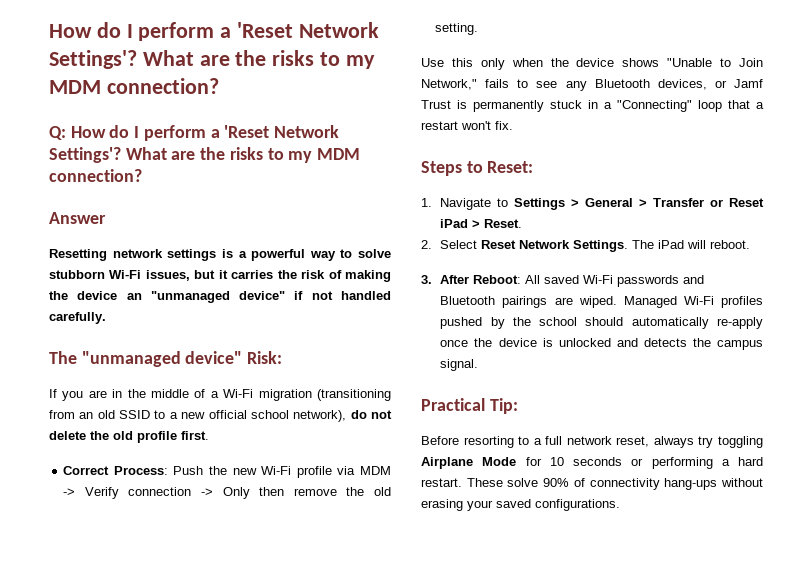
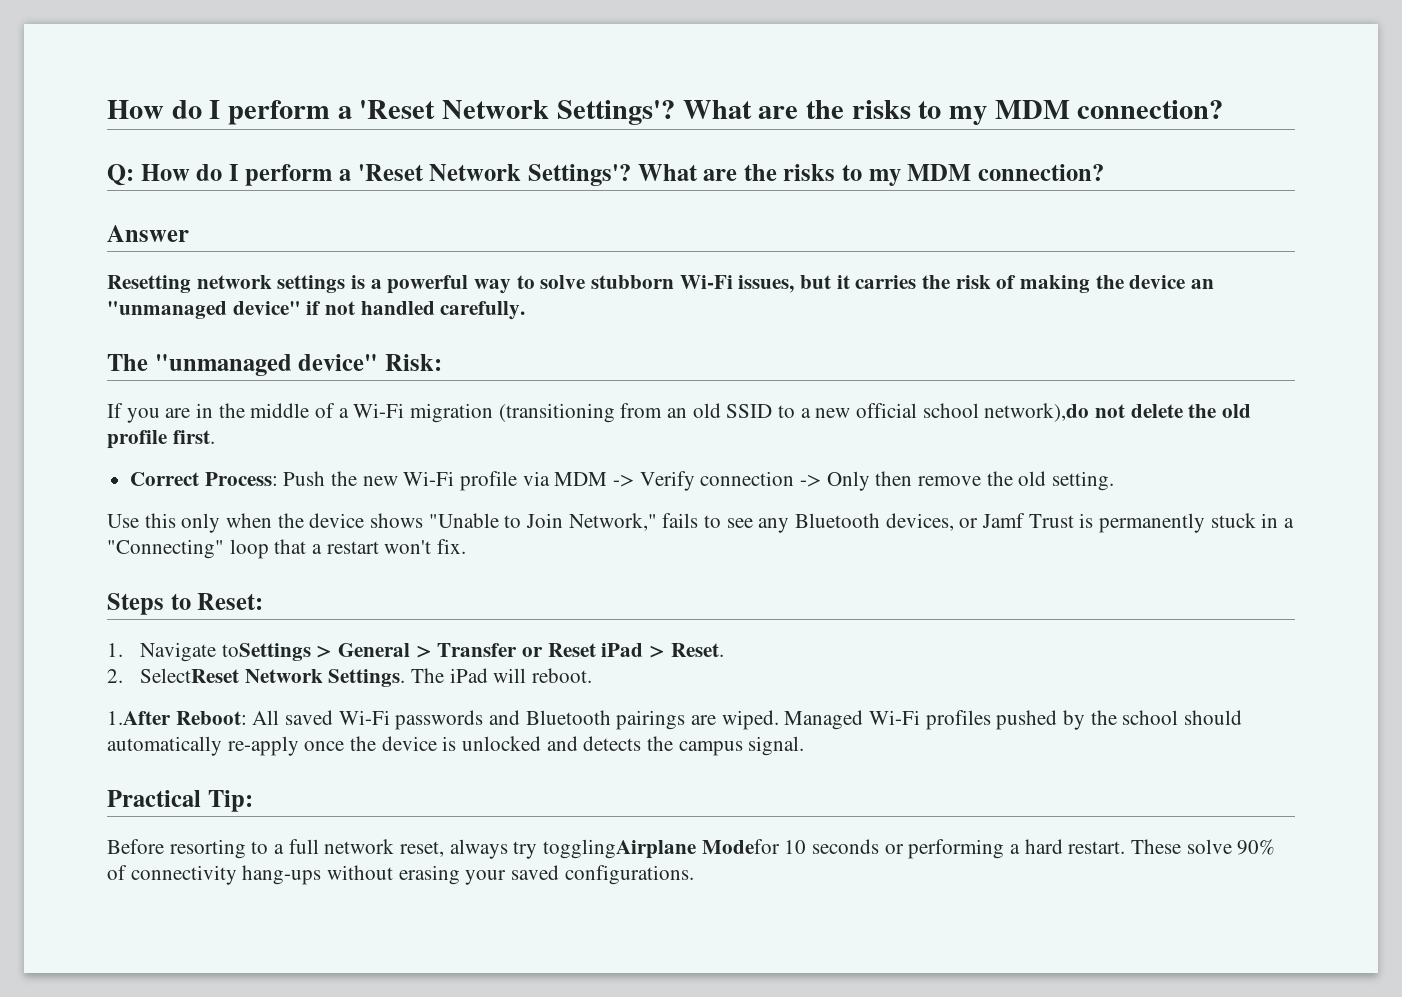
[293,410,367,422] network), do -> [984,403,1090,422] network),do
[497,198,566,210] to Settings -> [221,643,311,661] toSettings
[440,240,517,249] Select Reset -> [140,668,240,683] SelectReset
[421,275,470,284] 3. After -> [107,711,171,725] 1.After
[718,436,763,448] [421,457,542,469] toggling Airplane Mode for -> [543,839,780,859] togglingAirplane Modefor

